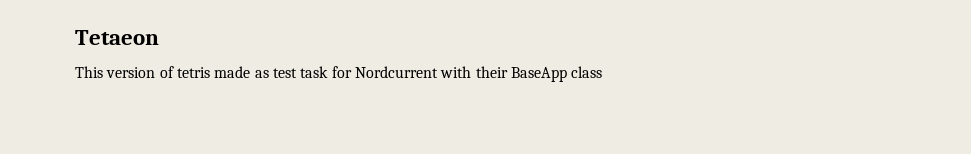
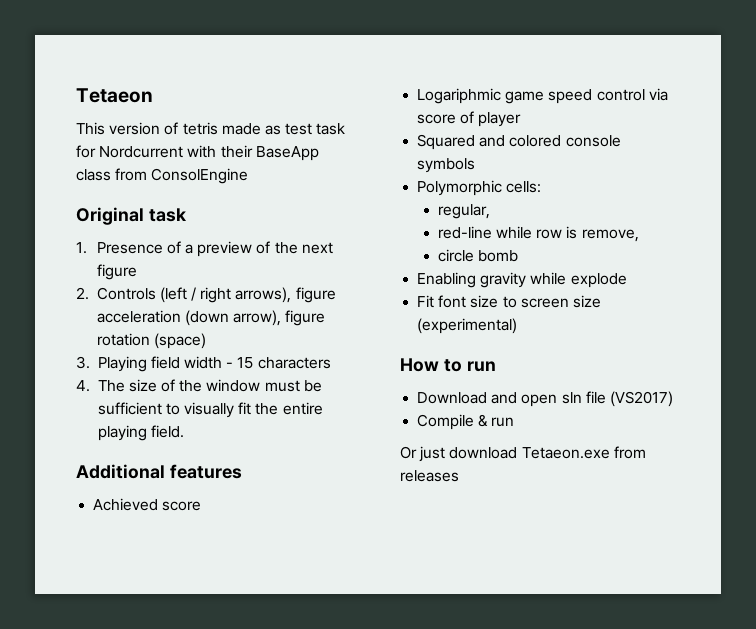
(603, 72) none -> [115,168,249,184] [76,207,187,225] [76,241,333,257] [96,264,137,280] [76,287,336,303] [96,310,326,326] [96,333,206,349] [76,356,331,372] [76,379,322,392] [97,402,323,418] [97,425,184,441] [76,464,242,479] [93,498,202,511] [417,88,668,104] [417,111,522,127] [417,134,621,150] [417,158,476,173] [417,180,542,196] [437,204,490,219] [437,226,639,242] [437,249,518,262] [417,272,627,288] [417,295,601,308] [417,318,518,334] [400,358,496,372] [417,391,673,407] [417,414,515,430] [400,446,646,462] [400,470,459,482] from ConsolEngine // Original task // 1. Presence of a preview of the next figure // 2. Controls (left / right arrows), figure acceleration (down arrow), figure rotation (space) // 3. Playing field width - 15 characters // 4. The size of the window must be sufficient to visually fit the entire playing field. // Additional features // Achieved score // Logariphmic game speed control via score of player // Squared and colored console symbols // Polymorphic cells: // regular, // red-line while row is remove, // circle bomb // Enabling gravity while explode // Fit font size to screen size (experimental) // How to run // Download and open sln file (VS2017) // Compile & run // Or just download Tetaeon.exe from releases

